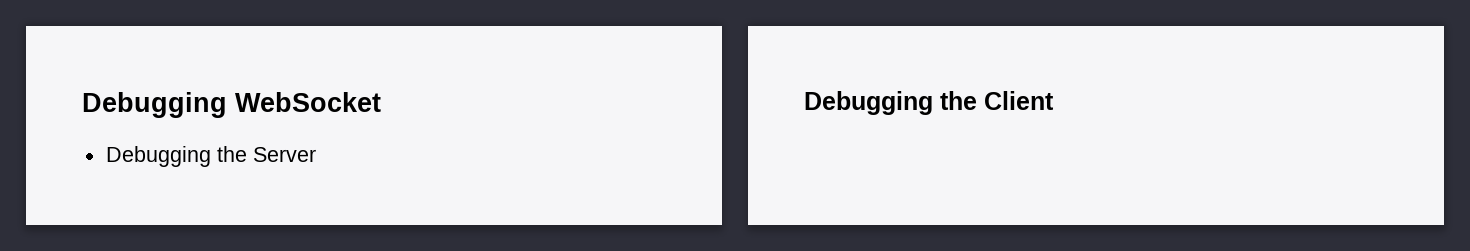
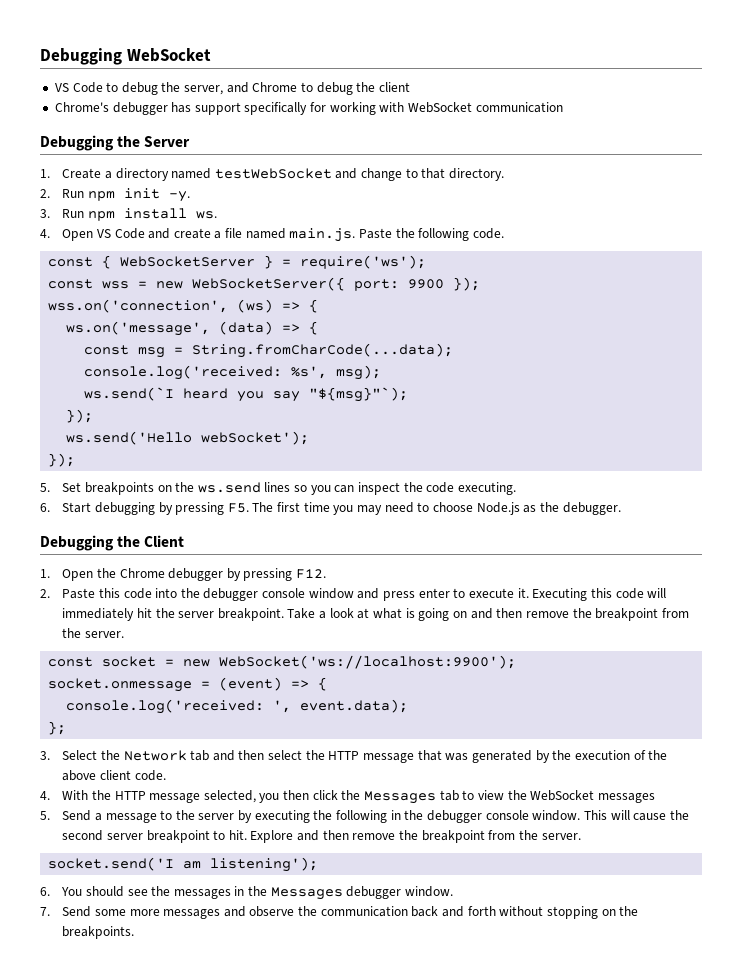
[105,146,316,167] [804,91,1054,115] Debugging the Server // Debugging the Client -> [54,82,410,95] [54,102,563,115] [40,135,191,151] [40,168,505,181] [40,188,190,202] [40,208,217,221] [40,228,504,242] [48,255,427,269] [48,277,481,291] [48,299,319,313] [66,321,319,336] [84,343,454,358] [84,365,382,380] [84,387,409,402] [66,409,94,423] [66,431,310,445] [48,453,76,467] [40,482,516,495] [40,502,621,515] [40,535,185,551] [40,568,327,581] [40,588,667,601] [62,608,689,621] [62,628,124,638] [48,655,517,669] [48,677,328,692] [66,699,409,714] [48,721,67,735] [40,750,668,763] [62,770,166,781] [40,790,655,804] [40,810,689,823] [62,830,581,843] [48,857,319,872] [40,886,454,900] [40,906,639,919] [62,926,135,939] VS Code to debug the server, and Chrome to debug the client // Chrome's debugger has support specifically for working with WebSocket communication // Debugging the Server // 1. Create a directory named testWebSocket and change to that directory. // 2. Run npm init -y. // 3. Run npm install ws. // 4. Open VS Code and create a file named main.js. Paste the following code. // const { WebSocketServer } = require('ws'); // const wss = new WebSocketServer({ port: 9900 }); // wss.on('connection', (ws) => { // ws.on('message', (data) => { // const msg = String.fromCharCode(...data); // console.log('received: %s', msg); // ws.send(`I heard you say "${msg}"`); // }); // ws.send('Hello webSocket'); // }); // 5. Set breakpoints on the ws.send lines so you can inspect the code executing. // 6. Start debugging by pressing F5. The first time you may need to choose Node.js as the debugger. // Debugging the Client // 1. Open the Chrome debugger by pressing F12. // 2. Paste this code into the debugger console window and press enter to execute it. Executing this code will immediately hit the server breakpoint. Take a look at what is going on and then remove the breakpoint from the server. // const socket = new WebSocket('ws://localhost:9900'); // socket.onmessage = (event) => { // console.log('received: ', event.data); // }; // 3. Select the Network tab and then select the HTTP message that was generated by the execution of the above client code. // 4. With the HTTP message selected, you then click the Messages tab to view the WebSocket messages // 5. Send a message to the server by executing the following in the debugger console window. This will cause the second server breakpoint to hit. Explore and then remove the breakpoint from the server. // socket.send('I am listening'); // 6. You should see the messages in the Messages debugger window. // 7. Send some more messages and observe the communication back and forth without stopping on the breakpoints.

